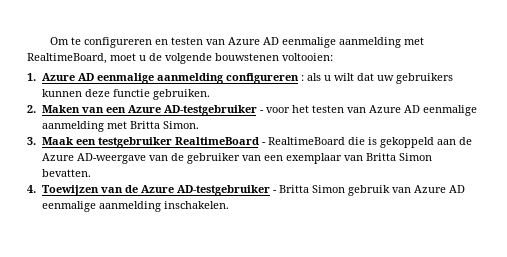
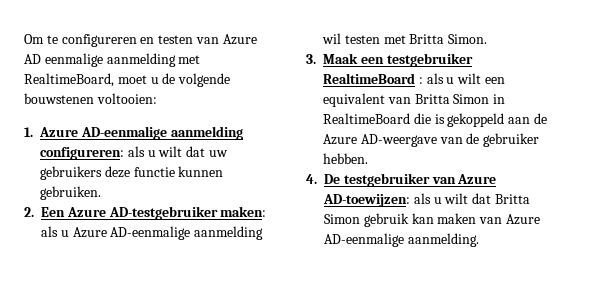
[77,73,304,84] AD eenmalige aanmelding configureren : -> [80,126,243,140] [40,147,124,160] AD-eenmalige aanmelding configureren:
[41,89,82,97] kunnen -> (102, 173) none
(150, 93) none -> [178,166,224,177] kunnen
[41,105,477,116] [41,121,104,132] Maken van een Azure AD-testgebruiker - voor het testen van Azure AD eenmalige aanmelding -> [41,206,267,220] [41,226,264,240] [322,33,380,44] Een Azure AD-testgebruiker maken: als u Azure AD-eenmalige aanmelding wil testen
[261,142,266,145] - -> [418,73,505,84] [323,93,506,107] : als u wilt een equivalent van Britta Simon in
[241,153,432,164] [41,169,91,177] [27,185,465,196] [41,201,229,212] van een exemplaar van Britta Simon bevatten. // 4. Toewijzen van de Azure AD-testgebruiker - Britta Simon gebruik van Azure AD eenmalige aanmelding inschakelen. -> [323,153,368,164] [306,173,497,187] [323,193,530,207] [324,213,540,227] [324,233,479,247] hebben. // 4. De testgebruiker van Azure AD-toewijzen: als u wilt dat Britta Simon gebruik kan maken van Azure AD-eenmalige aanmelding.

